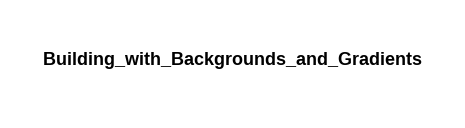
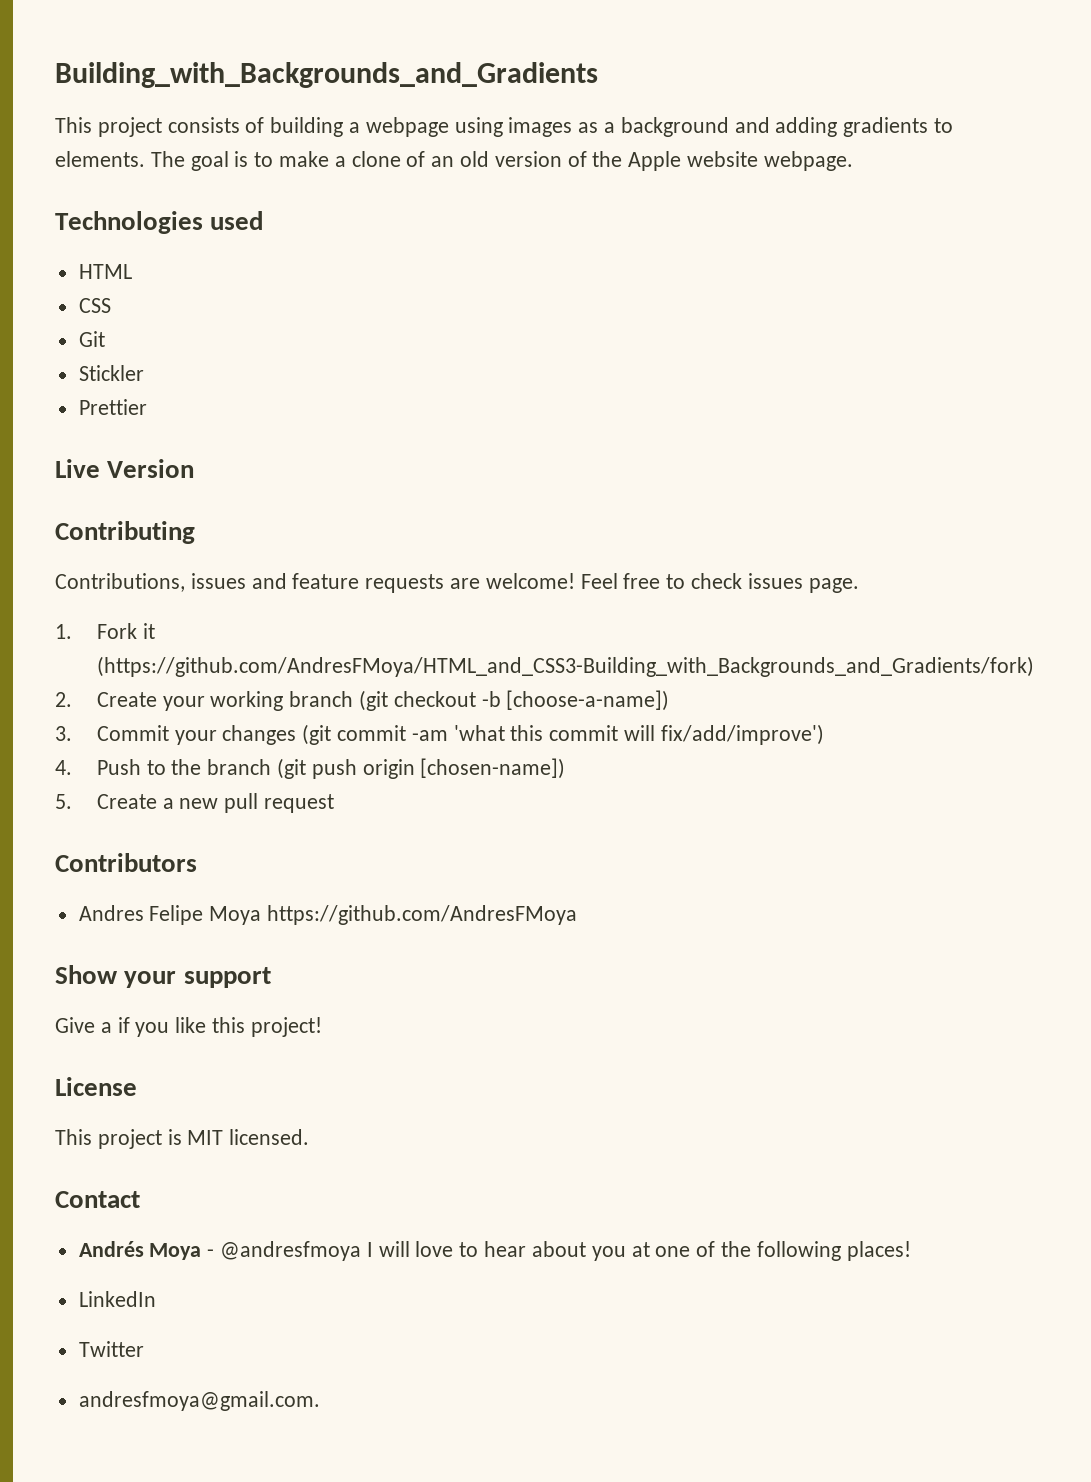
(422, 60) none -> [55,117,954,137] [55,151,853,171] [55,211,264,234] [78,264,132,279] [78,298,111,313] [78,331,105,347] [78,365,144,381] [78,399,147,415] [55,459,195,478] [55,521,195,544] [55,573,859,593] [55,623,155,639] [96,656,1034,677] [55,690,670,711] [55,724,824,745] [55,758,566,779] [55,793,335,813] [55,853,197,872] [78,905,578,925] [55,965,271,988] [55,1017,322,1037] [55,1077,137,1096] [55,1129,310,1149] [55,1191,140,1208] [78,1241,911,1261] [78,1291,156,1307] [78,1341,144,1357] [78,1391,320,1411] // This project consists of building a webpage using images as a background and adding gradients to elements. The goal is to make a clone of an old version of the Apple website webpage. // Technologies used // HTML // CSS // Git // Stickler // Prettier // Live Version // Contributing // Contributions, issues and feature requests are welcome! Feel free to check issues page. // 1. Fork it (https://github.com/AndresFMoya/HTML_and_CSS3-Building_with_Backgrounds_and_Gradients/fork) // 2. Create your working branch (git checkout -b [choose-a-name]) // 3. Commit your changes (git commit -am 'what this commit will fix/add/improve') // 4. Push to the branch (git push origin [chosen-name]) // 5. Create a new pull request // Contributors // Andres Felipe Moya https://github.com/AndresFMoya // Show your support // Give a if you like this project! // License // This project is MIT licensed. // Contact // Andrés Moya - @andresfmoya I will love to hear about you at one of the following places! // LinkedIn // Twitter // andresfmoya@gmail.com.

